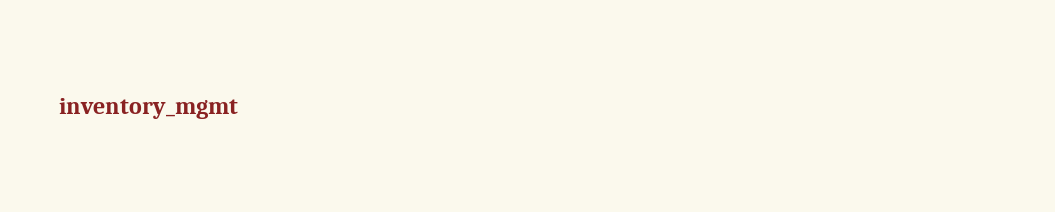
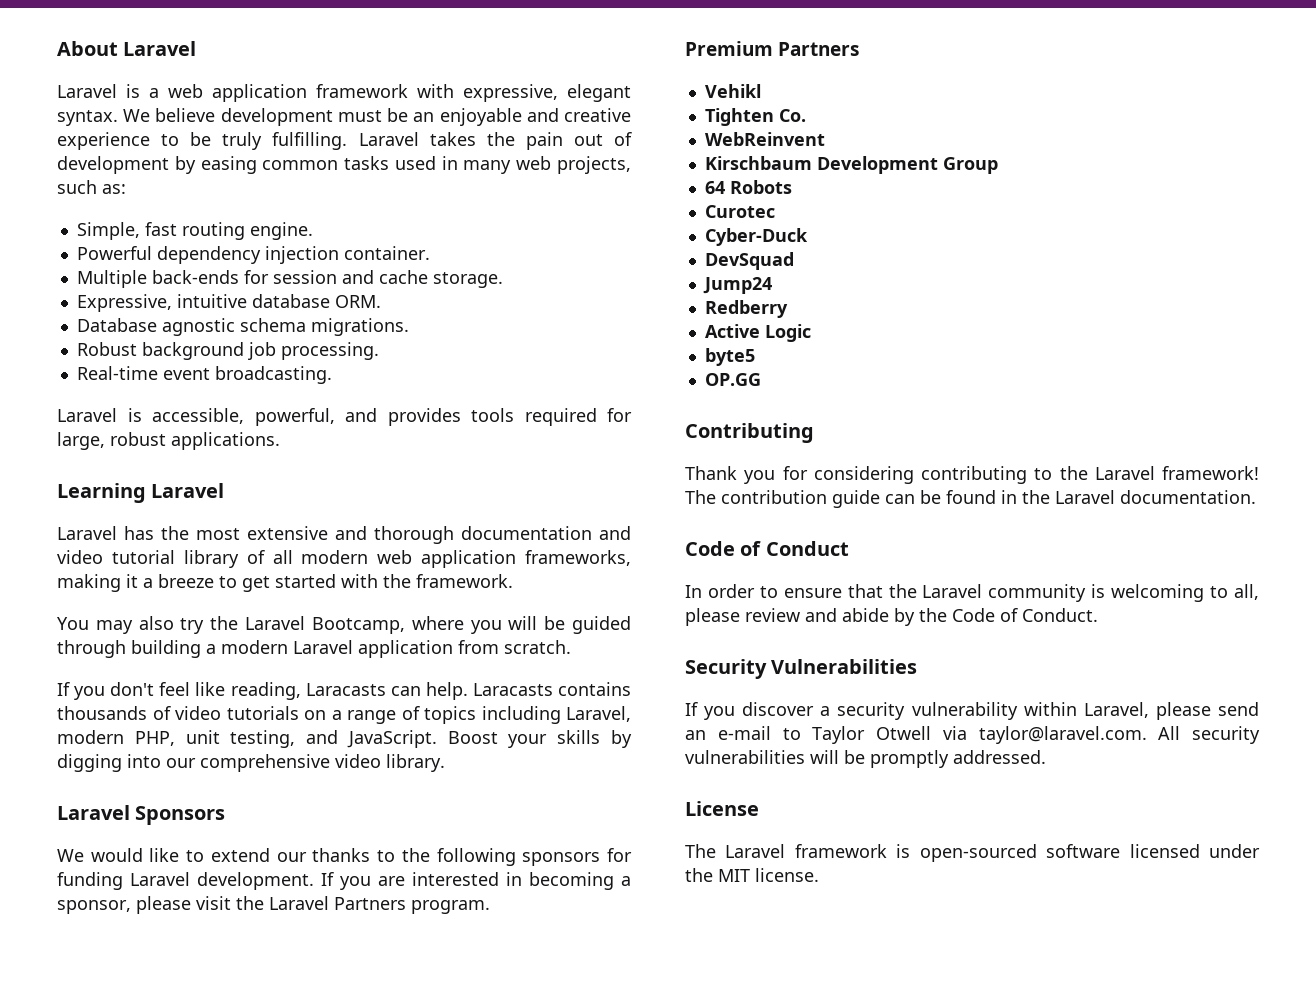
[59,98,238,119] inventory_mgmt -> [57,41,197,56] [57,84,631,102] [57,108,631,126] [57,132,633,150] [57,156,631,174] [57,180,126,194] [76,222,313,240] [76,246,430,264] [76,270,503,288] [76,294,381,312] [76,318,409,336] [76,342,379,360] [76,366,332,384] [57,408,632,426] [57,432,280,450] [57,483,225,503] [57,526,631,544] [57,550,631,568] [57,574,513,592] [57,616,631,634] [57,640,571,658] [57,682,632,700] [57,706,631,724] [57,730,632,748] [57,754,445,772] [57,805,226,825] [57,848,633,866] [57,872,631,890] [57,896,490,914] [685,41,860,56] [704,84,761,98] [704,108,806,126] [704,132,825,146] [704,156,998,174] [704,180,792,194] [704,205,775,218] [704,228,808,246] [704,252,794,270] [702,277,772,294] [704,300,788,318] [704,324,811,342] [704,348,755,366] [704,373,761,386] [685,423,814,443] [685,466,1259,484] [685,490,1256,508] [685,541,849,556] [685,584,1259,602] [685,608,1098,626] [685,659,918,679] [685,702,1259,720] [685,726,1260,744] [685,750,1046,768] [685,801,759,816] [685,844,1260,862] [685,868,819,882] About Laravel // Laravel is a web application framework with expressive, elegant syntax. We believe development must be an enjoyable and creative experience to be truly fulfilling. Laravel takes the pain out of development by easing common tasks used in many web projects, such as: // Simple, fast routing engine. // Powerful dependency injection container. // Multiple back-ends for session and cache storage. // Expressive, intuitive database ORM. // Database agnostic schema migrations. // Robust background job processing. // Real-time event broadcasting. // Laravel is accessible, powerful, and provides tools required for large, robust applications. // Learning Laravel // Laravel has the most extensive and thorough documentation and video tutorial library of all modern web application frameworks, making it a breeze to get started with the framework. // You may also try the Laravel Bootcamp, where you will be guided through building a modern Laravel application from scratch. // If you don't feel like reading, Laracasts can help. Laracasts contains thousands of video tutorials on a range of topics including Laravel, modern PHP, unit testing, and JavaScript. Boost your skills by digging into our comprehensive video library. // Laravel Sponsors // We would like to extend our thanks to the following sponsors for funding Laravel development. If you are interested in becoming a sponsor, please visit the Laravel Partners program. // Premium Partners // Vehikl // Tighten Co. // WebReinvent // Kirschbaum Development Group // 64 Robots // Curotec // Cyber-Duck // DevSquad // Jump24 // Redberry // Active Logic // byte5 // OP.GG // Contributing // Thank you for considering contributing to the Laravel framework! The contribution guide can be found in the Laravel documentation. // Code of Conduct // In order to ensure that the Laravel community is welcoming to all, please review and abide by the Code of Conduct. // Security Vulnerabilities // If you discover a security vulnerability within Laravel, please send an e-mail to Taylor Otwell via taylor@laravel.com. All security vulnerabilities will be promptly addressed. // License // The Laravel framework is open-sourced software licensed under the MIT license.

